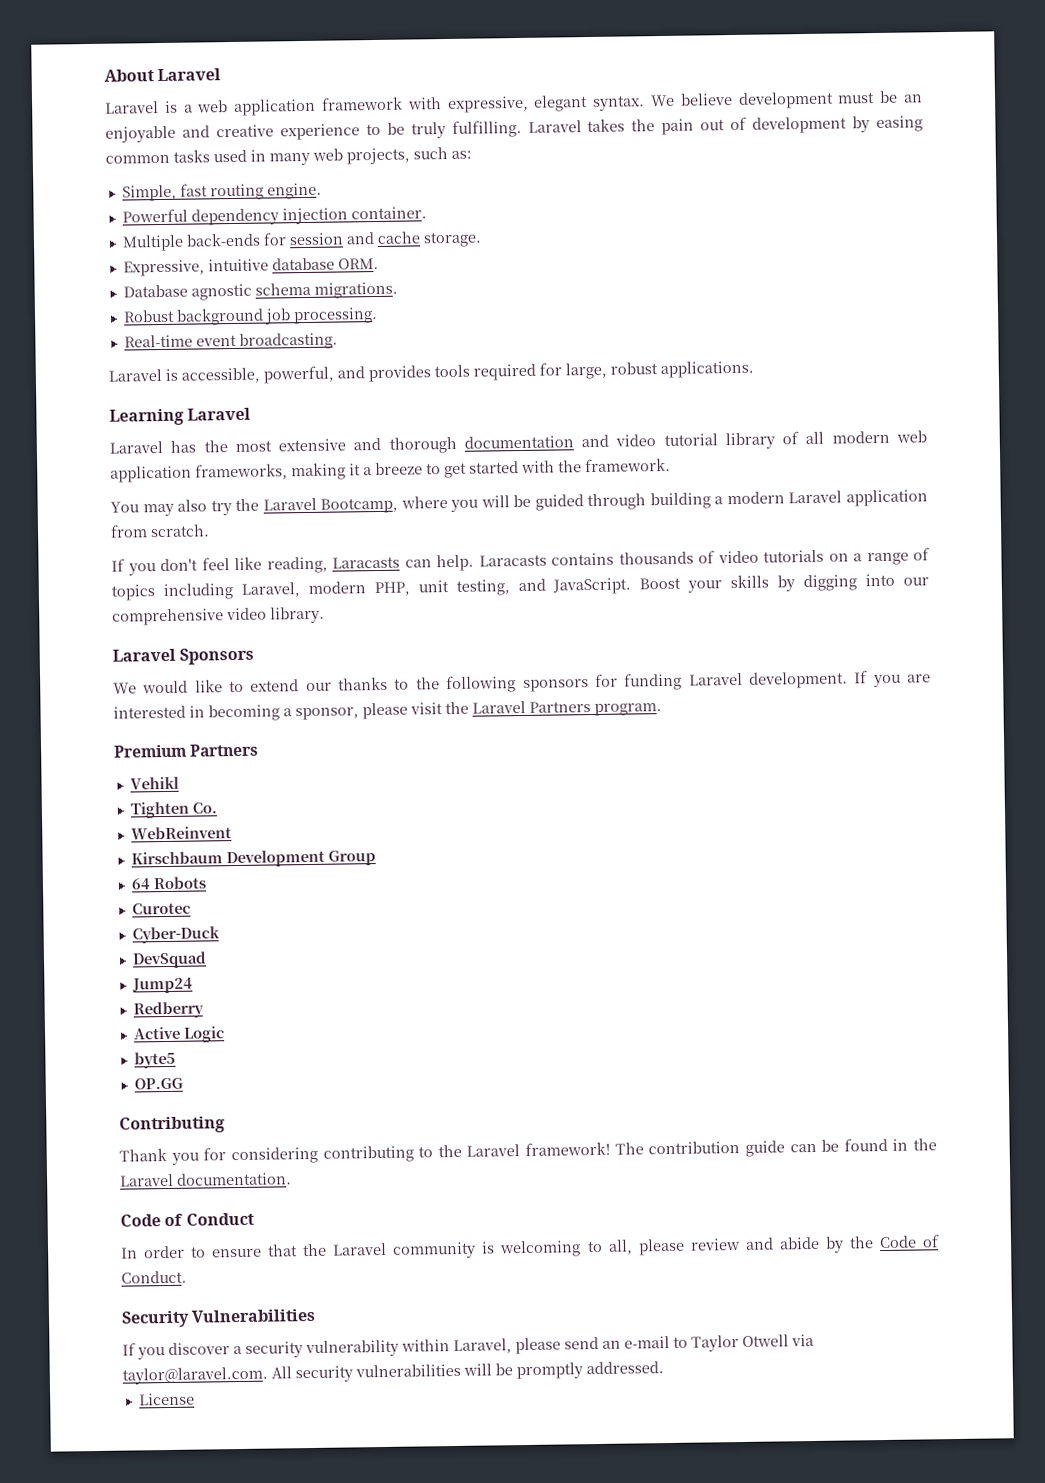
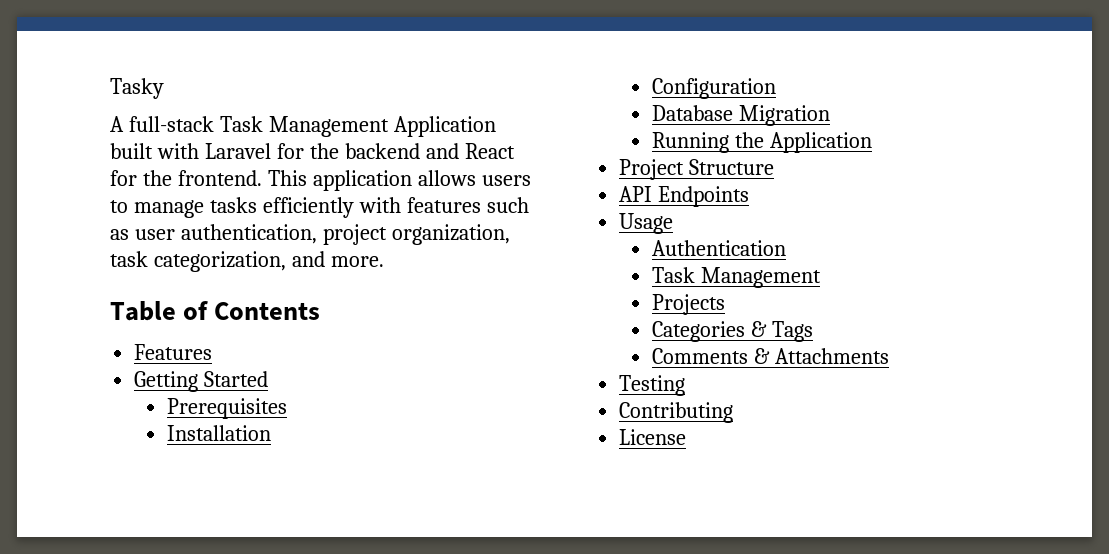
[104,68,222,82] [105,90,923,116] [105,115,923,143] [105,146,472,166] [121,182,322,202] [121,206,427,226] [121,231,482,252] [122,257,379,277] [122,281,398,301] [122,306,378,326] [123,332,338,350] [108,360,754,384] [109,407,252,426] [109,430,927,454] [110,457,671,483] [110,489,928,517] [110,524,210,538] [111,547,930,576] [111,573,929,601] [112,606,325,626] [112,647,255,665] [113,670,932,694] [113,700,662,722] [114,743,260,758] [129,776,179,790] [129,801,217,819] [130,826,232,840] [130,849,376,868] [130,876,207,890] [131,902,191,915] [131,926,220,944] [131,951,207,969] [131,977,193,994] [132,1001,204,1019] [132,1026,225,1043] [133,1051,176,1069] [133,1077,183,1090] [119,1116,225,1134] [119,1137,937,1165] [120,1172,292,1187] [120,1212,255,1227] [121,1234,941,1259] [121,1270,187,1284] [121,1308,317,1328] [122,1333,814,1360] [122,1361,664,1385] About Laravel // Laravel is a web application framework with expressive, elegant syntax. We believe development must be an enjoyable and creative experience to be truly fulfilling. Laravel takes the pain out of development by easing common tasks used in many web projects, such as: // Simple, fast routing engine. // Powerful dependency injection container. // Multiple back-ends for session and cache storage. // Expressive, intuitive database ORM. // Database agnostic schema migrations. // Robust background job processing. // Real-time event broadcasting. // Laravel is accessible, powerful, and provides tools required for large, robust applications. // Learning Laravel // Laravel has the most extensive and thorough documentation and video tutorial library of all modern web application frameworks, making it a breeze to get started with the framework. // You may also try the Laravel Bootcamp, where you will be guided through building a modern Laravel application from scratch. // If you don't feel like reading, Laracasts can help. Laracasts contains thousands of video tutorials on a range of topics including Laravel, modern PHP, unit testing, and JavaScript. Boost your skills by digging into our comprehensive video library. // Laravel Sponsors // We would like to extend our thanks to the following sponsors for funding Laravel development. If you are interested in becoming a sponsor, please visit the Laravel Partners program. // Premium Partners // Vehikl // Tighten Co. // WebReinvent // Kirschbaum Development Group // 64 Robots // Curotec // Cyber-Duck // DevSquad // Jump24 // Redberry // Active Logic // byte5 // OP.GG // Contributing // Thank you for considering contributing to the Laravel framework! The contribution guide can be found in the Laravel documentation. // Code of Conduct // In order to ensure that the Laravel community is welcoming to all, please review and abide by the Code of Conduct. // Security Vulnerabilities // If you discover a security vulnerability within Laravel, please send an e-mail to Taylor Otwell via taylor@laravel.com. All security vulnerabilities will be promptly addressed. -> [110,78,164,99] [110,116,496,137] [110,143,515,159] [110,170,531,191] [110,197,529,218] [110,224,510,245] [110,251,384,272] [110,301,321,321] [134,344,213,360] [134,371,269,392] [167,398,288,419] [167,425,272,441] [652,78,777,99] [652,105,831,126] [652,132,873,153] [619,159,775,180] [619,186,750,207] [619,213,674,234] [652,240,787,256] [652,267,822,288] [652,294,726,315] [652,321,814,342] [652,348,890,364] [619,375,686,396] [619,402,734,423] Tasky // A full-stack Task Management Application built with Laravel for the backend and React for the frontend. This application allows users to manage tasks efficiently with features such as user authentication, project organization, task categorization, and more. // Table of Contents // Features // Getting Started // Prerequisites // Installation // Configuration // Database Migration // Running the Application // Project Structure // API Endpoints // Usage // Authentication // Task Management // Projects // Categories & Tags // Comments & Attachments // Testing // Contributing

